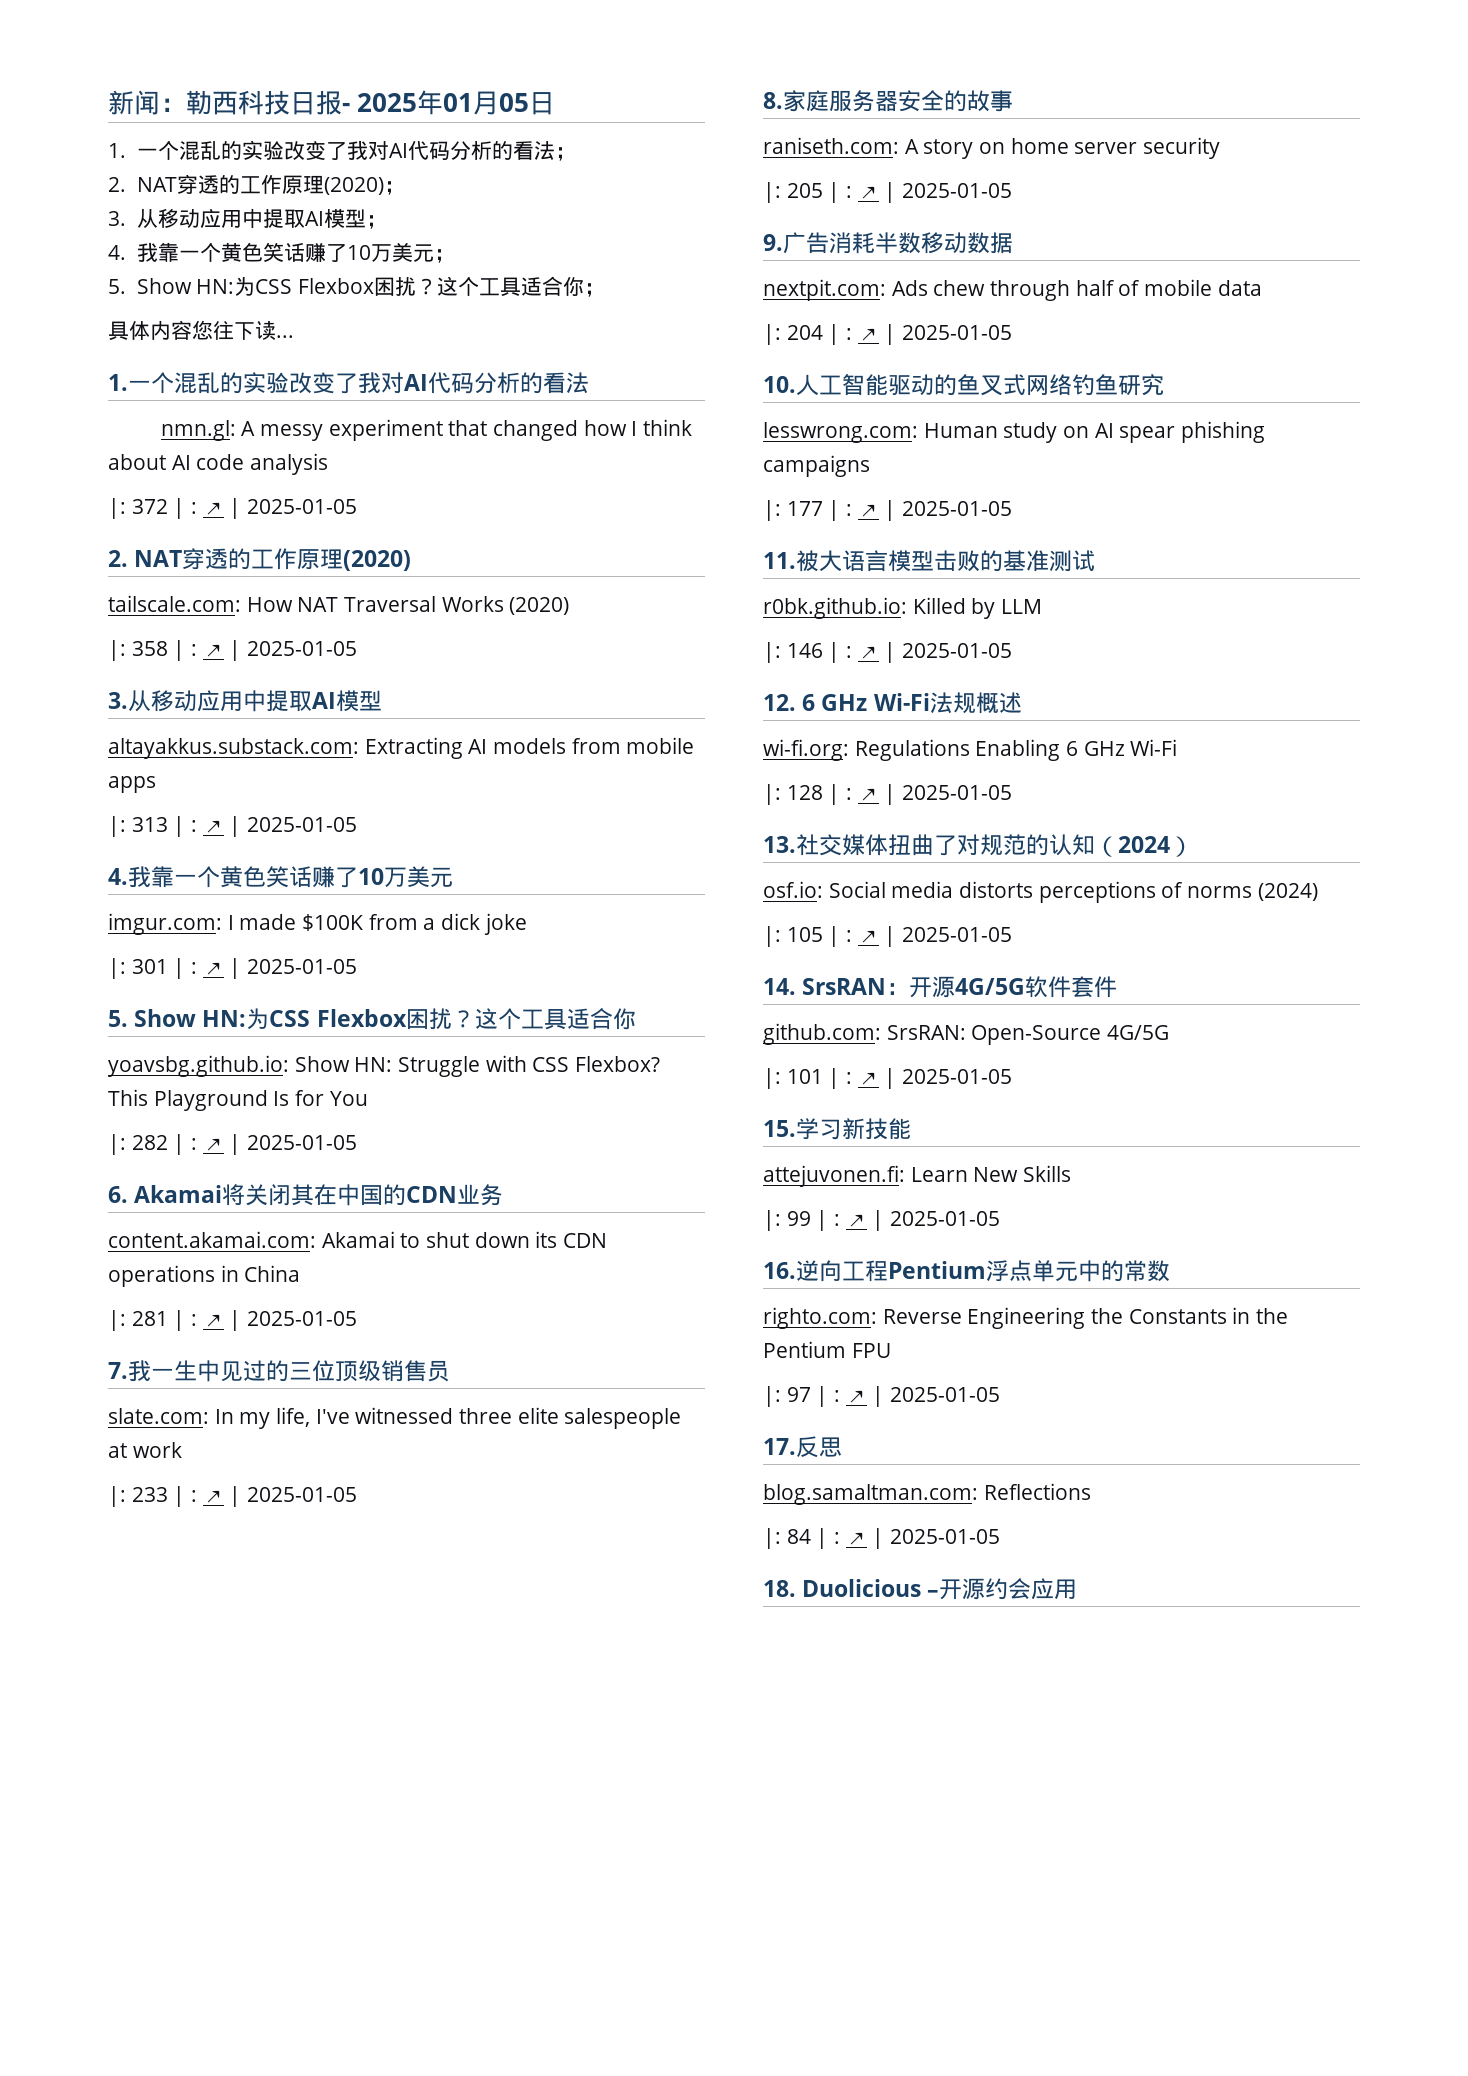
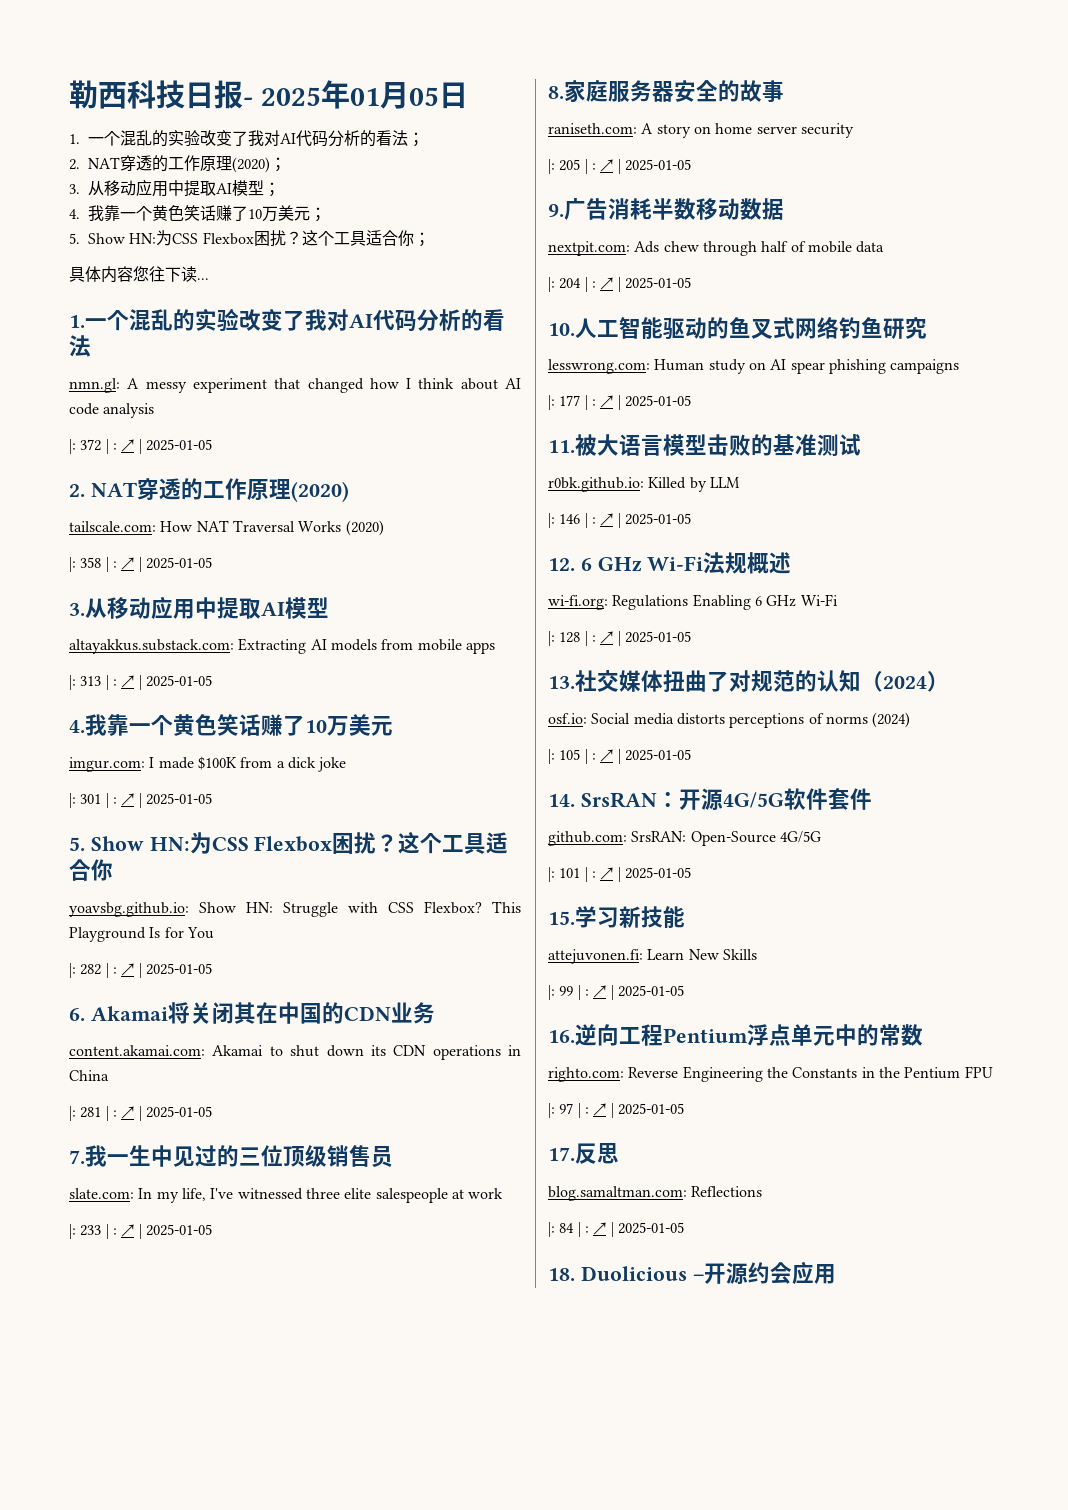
[108,90,186,115] 新闻： -> (69, 94) none

